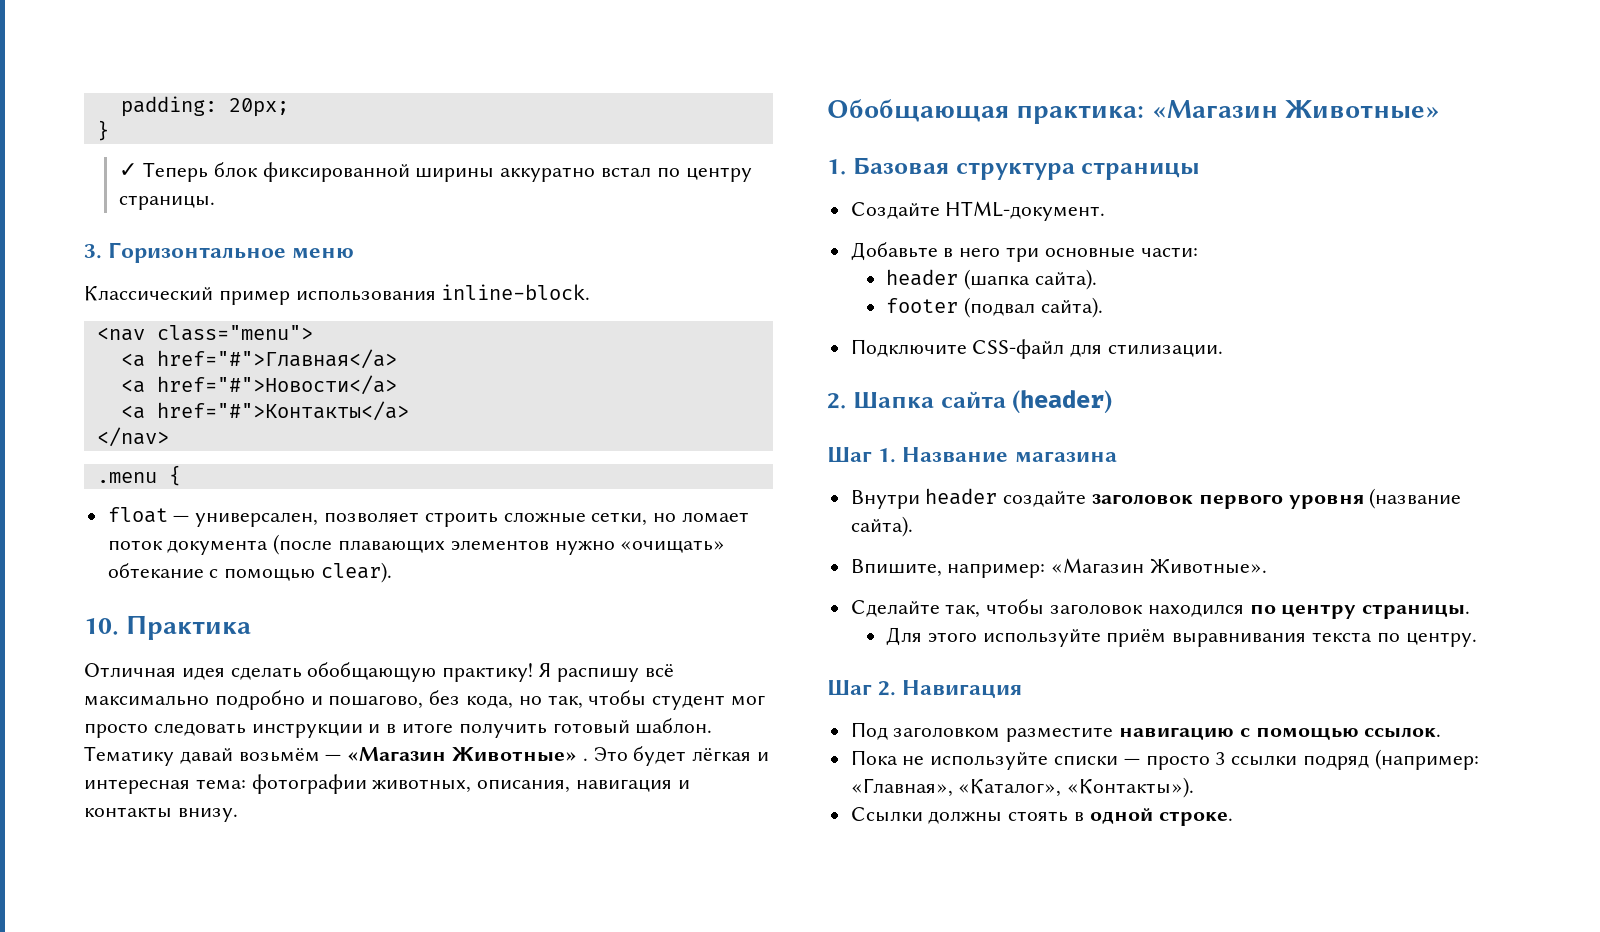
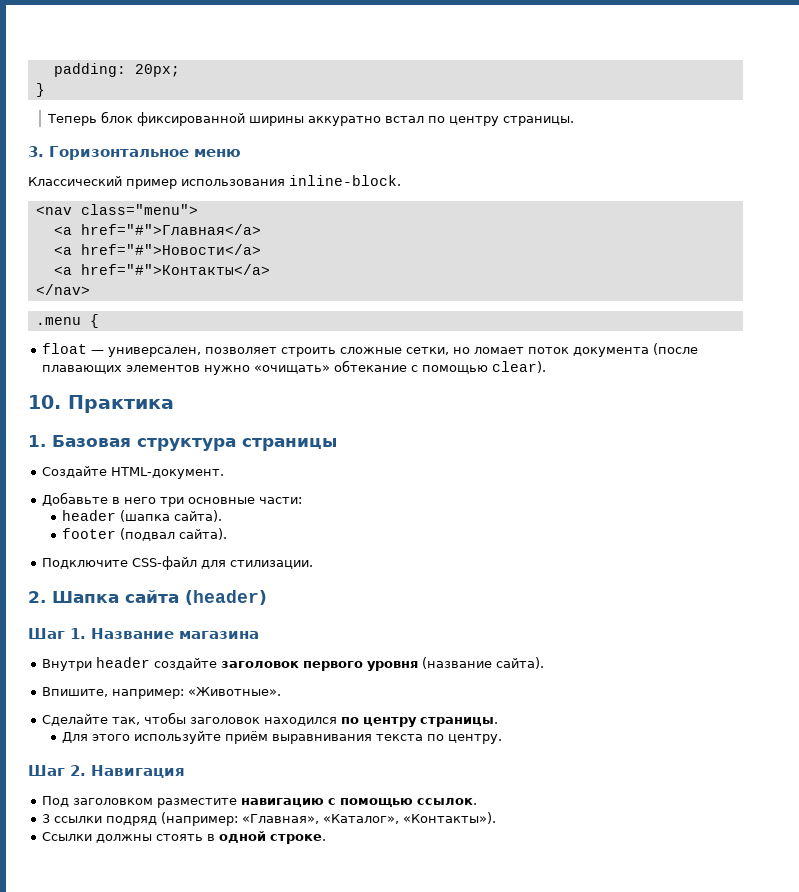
[119,163,138,177] ✓ -> (45, 90) none
[84,662,674,682] [84,690,766,710] [84,718,713,738] [84,746,770,766] [84,774,690,794] [84,807,238,822] [827,99,1440,124] // Отличная идея сделать обобщающую практику! Я распишу всё максимально подробно и пошагово, без кода, но так, чтобы студент мог просто следовать инструкции и в итоге получить готовый шаблон. Тематику давай возьмём — «Магазин Животные» . Это будет лёгкая и интересная тема: фотографии животных, описания, навигация и контакты внизу. // Обобщающая практика: «Магазин Животные» -> (174, 404) none
[1051,558,1268,574] «Магазин Животные». -> [188,687,282,696] «Животные».
[850,750,1210,770] Пока не используйте списки — просто -> (478, 801) none

